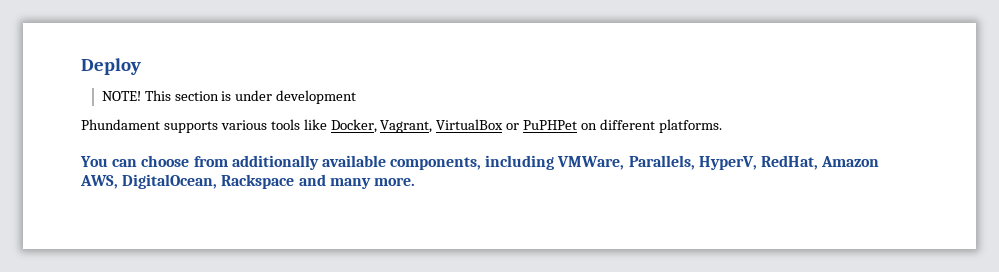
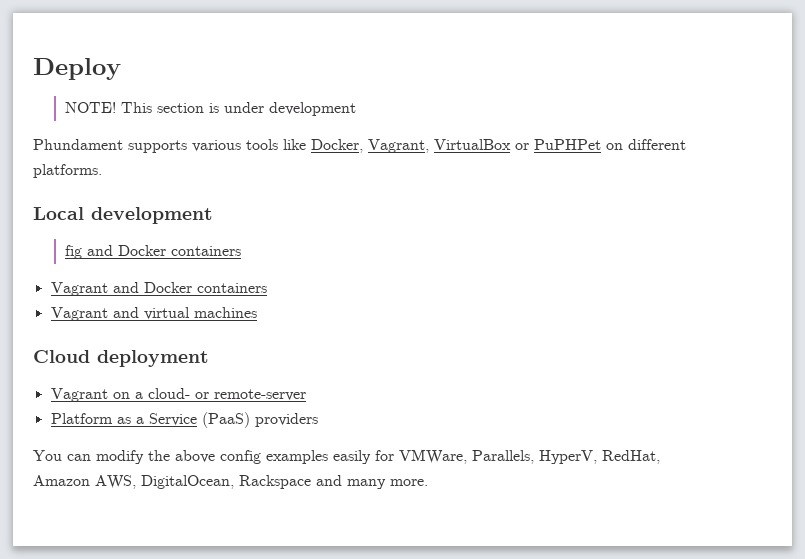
[80,155,555,170] You can choose from additionally available components, including -> [33,207,213,224] [64,245,241,259] [50,282,267,296] [50,307,257,321] [33,350,209,367] [50,388,306,402] [50,412,318,428] [33,450,394,464] Local development // fig and Docker containers // Vagrant and Docker containers // Vagrant and virtual machines // Cloud deployment // Vagrant on a cloud- or remote-server // Platform as a Service (PaaS) providers // You can modify the above config examples easily for

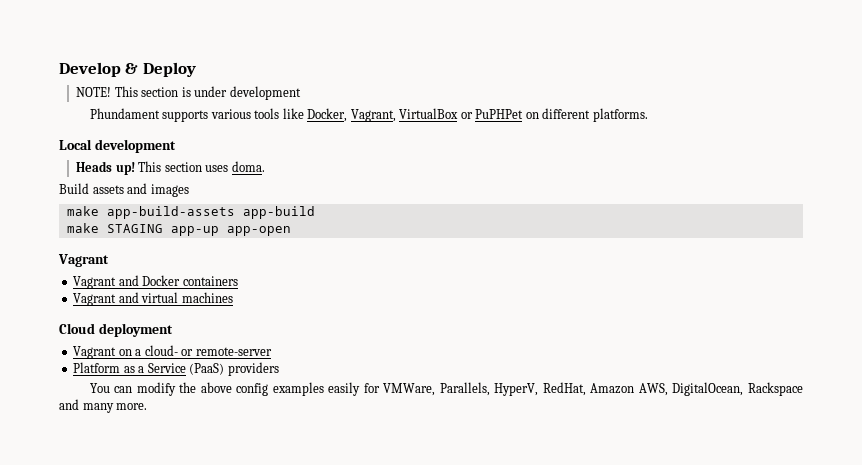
(33, 69) none -> [59,62,139,77] Develop &
[64,245,241,259] fig and Docker containers -> [76,161,265,175] [59,183,189,197] [66,206,315,219] [66,223,291,236] [58,254,109,267] Heads up! This section uses doma. // Build assets and images // make app-build-assets app-build // make STAGING app-up app-open // Vagrant

